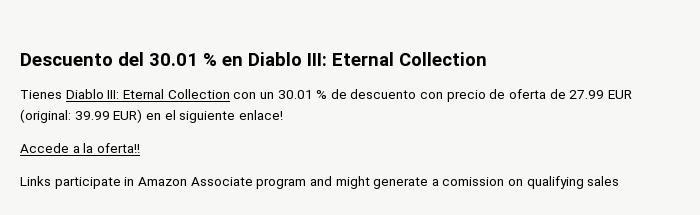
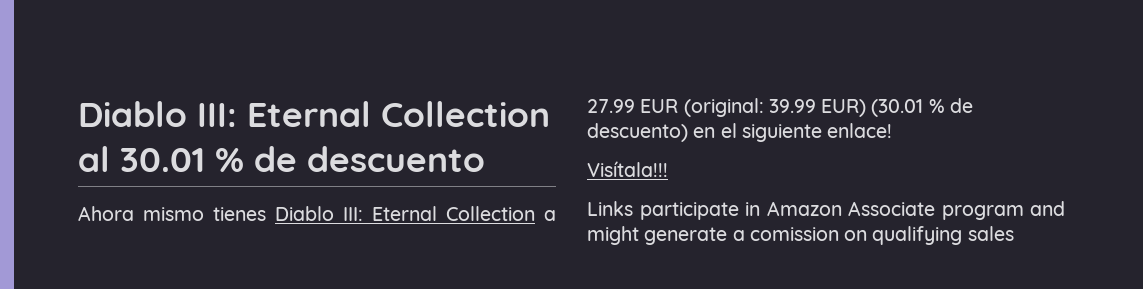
[20,52,487,66] [20,89,566,102] Descuento del 30.01 % en Diablo III: Eternal Collection // Tienes Diablo III: Eternal Collection con un 30.01 % de descuento con precio de oferta de -> [78,101,550,127] [78,146,485,172] [78,206,556,221] Diablo III: Eternal Collection al 30.01 % de descuento // Ahora mismo tienes Diablo III: Eternal Collection a
(143, 116) none -> [871,98,973,117] [587,123,688,142] (30.01 % de descuento)
[20,143,140,153] Accede a la oferta!! -> [587,161,668,177] Visítala!!!

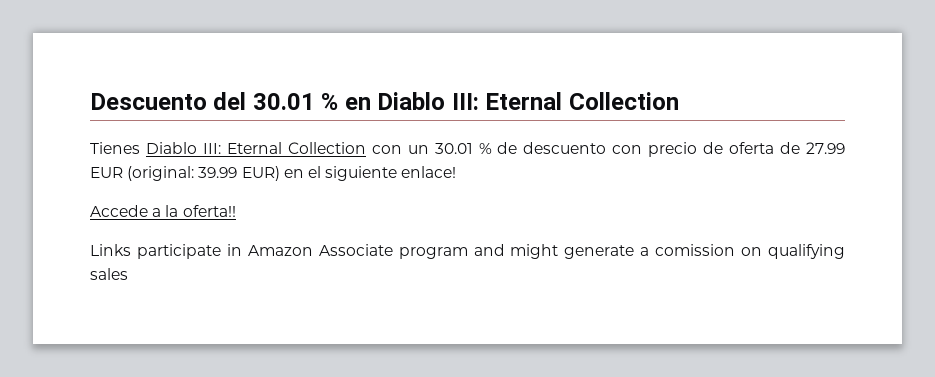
[78,101,550,127] [78,146,485,172] [78,206,556,221] Diablo III: Eternal Collection al 30.01 % de descuento // Ahora mismo tienes Diablo III: Eternal Collection a -> [90,92,679,110] [90,142,801,157] Descuento del 30.01 % en Diablo III: Eternal Collection // Tienes Diablo III: Eternal Collection con un 30.01 % de descuento con precio de oferta de
[871,98,973,117] [587,123,688,142] (30.01 % de descuento) -> (280, 173) none
[587,161,668,177] Visítala!!! -> [90,205,236,217] Accede a la oferta!!

